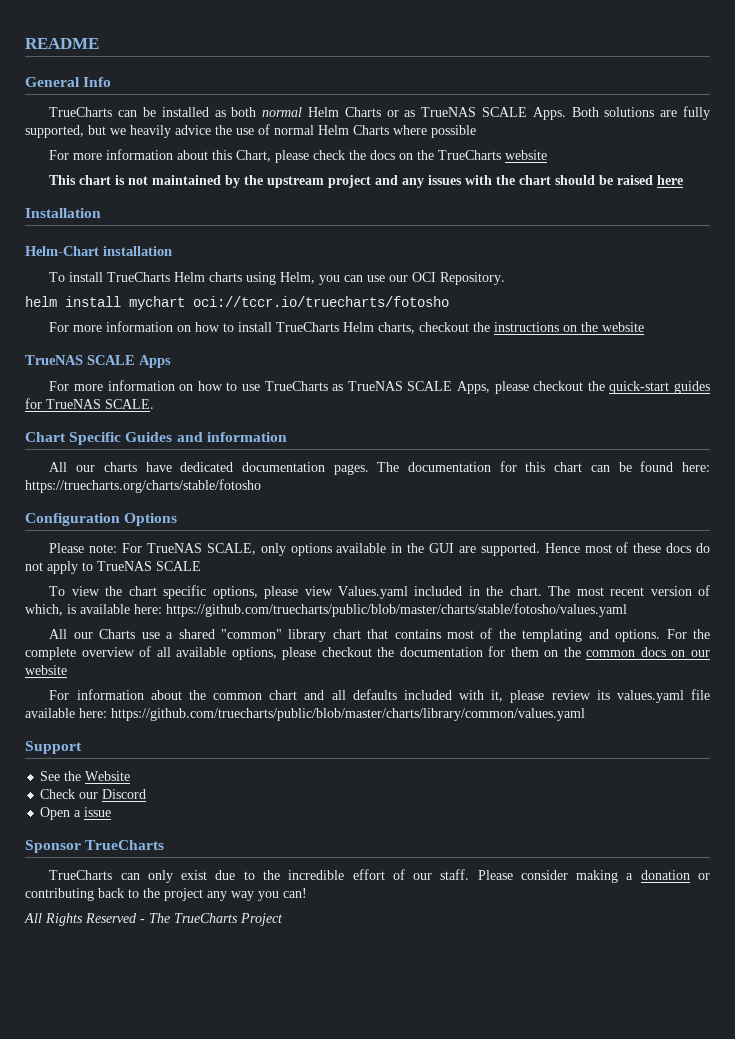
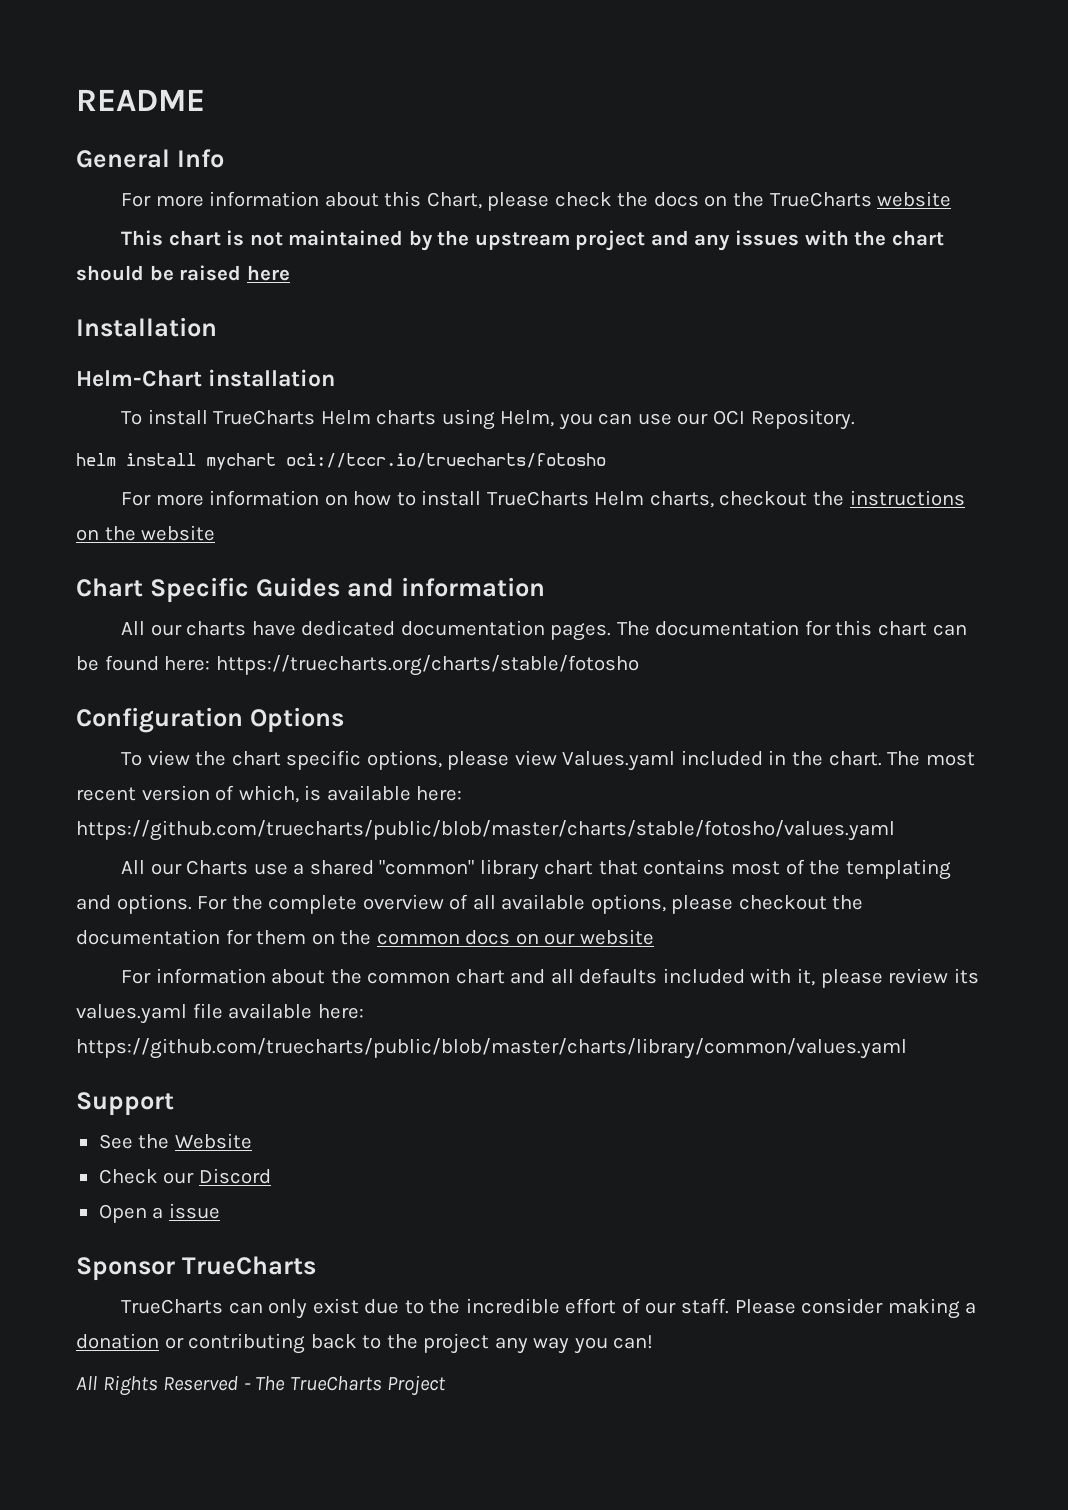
[49,106,711,120] [25,124,476,138] // TrueCharts can be installed as both normal Helm Charts or as TrueNAS SCALE Apps. Both solutions are fully supported, but we heavily advice the use of normal Helm Charts where possible -> (224, 158) none
[25,355,171,368] [49,380,710,394] [25,398,154,409] // TrueNAS SCALE Apps // For more information on how to use TrueCharts as TrueNAS SCALE Apps, please checkout the quick-start guides for TrueNAS SCALE. -> (216, 533) none
[49,542,710,556] [25,561,201,574] // Please note: For TrueNAS SCALE, only options available in the GUI are supported. Hence most of these docs do not apply to TrueNAS SCALE -> (344, 720) none

